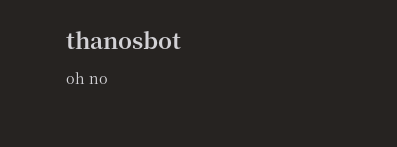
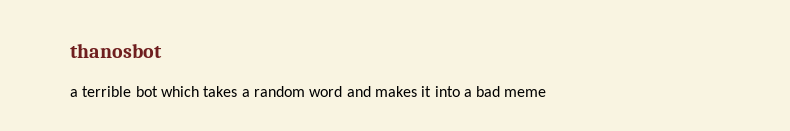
[66,72,108,84] oh no -> [70,86,547,97] a terrible bot which takes a random word and makes it into a bad meme

